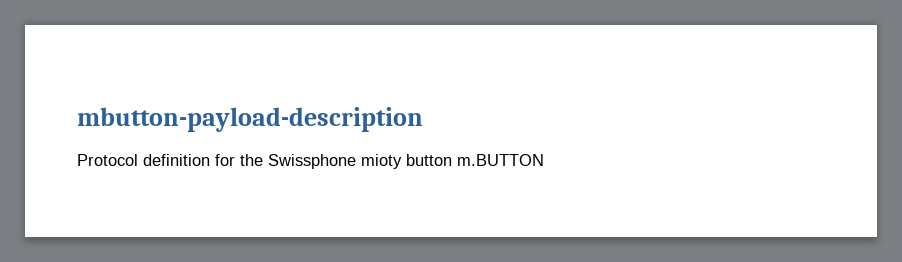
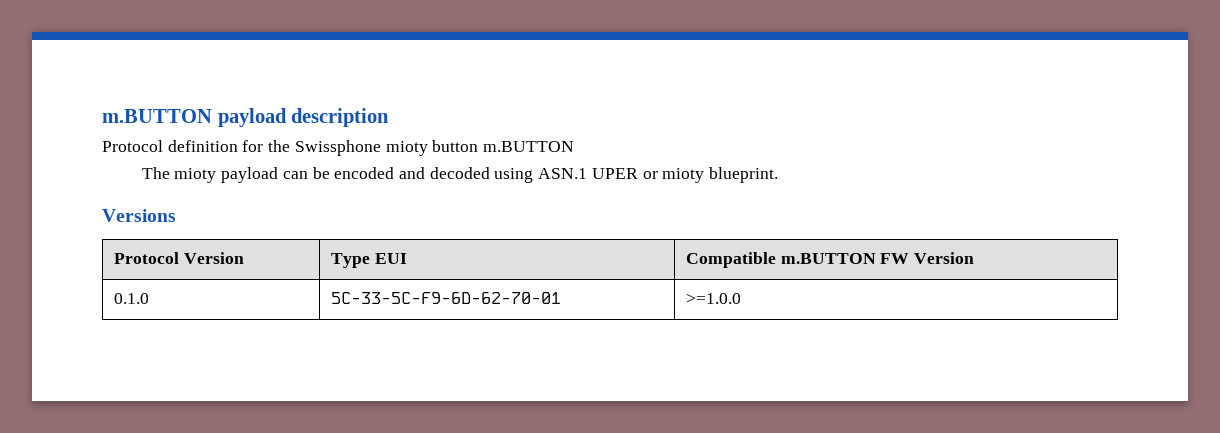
[77,107,423,132] mbutton-payload-description -> [102,108,390,127] m.BUTTON payload description
(544, 160) none -> [141,167,779,183] [102,209,176,222] [113,252,244,264] [330,253,407,268] [685,252,974,268] [113,293,149,304] [330,292,561,304] [685,293,741,304] // The mioty payload can be encoded and decoded using ASN.1 UPER or mioty blueprint. // Versions // Protocol Version | Type EUI | Compatible m.BUTTON FW Version // 0.1.0 | 5C-33-5C-F9-6D-62-70-01 | >=1.0.0

